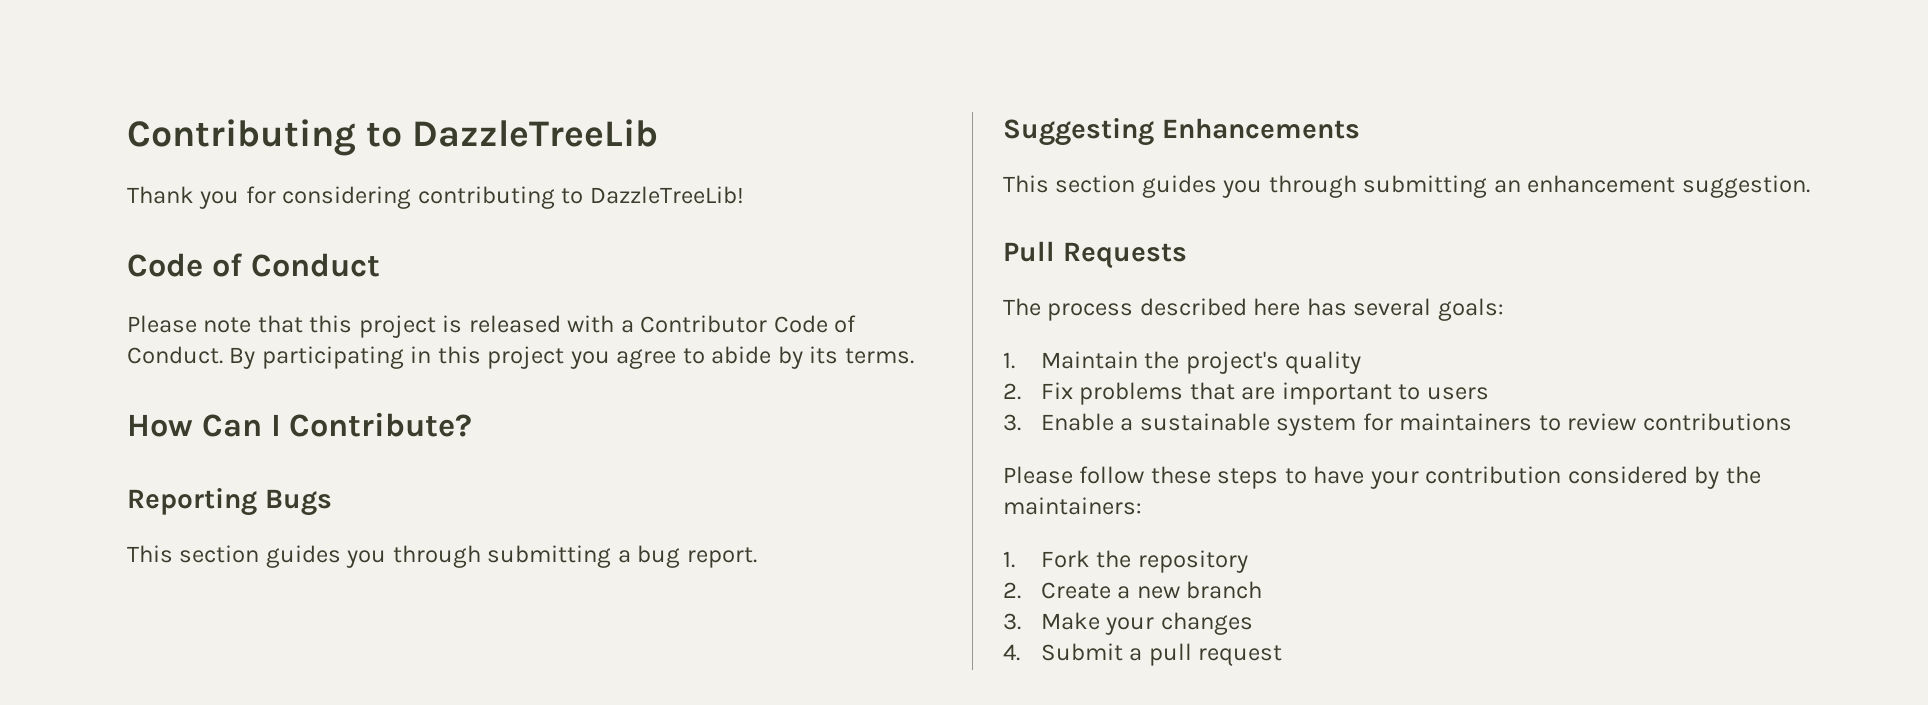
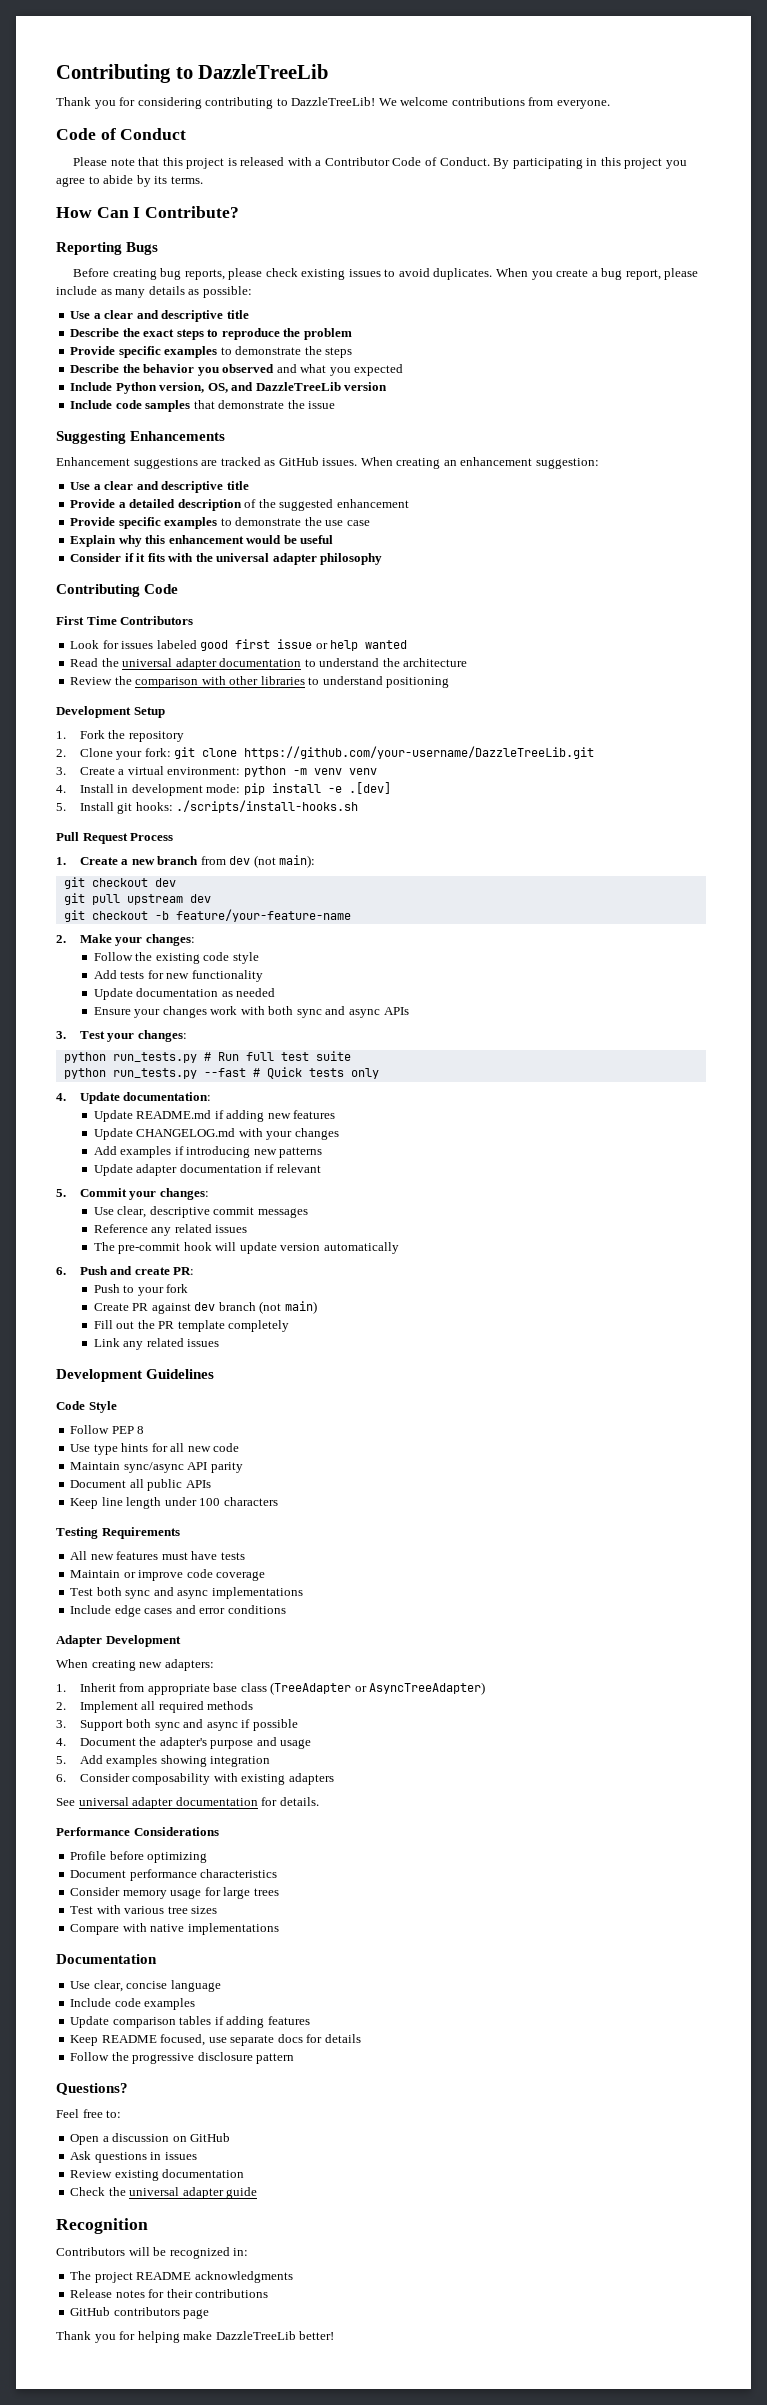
(744, 195) none -> [378,97,610,109] We welcome contributions from everyone.
[127,545,757,568] [1003,118,1360,146] [1003,175,1810,198] [1003,241,1187,269] [1003,298,1504,321] [1003,351,1362,374] [1003,382,1489,405] [1003,413,1792,436] [1003,466,1761,489] [1003,497,1142,515] This section guides you through submitting a bug report. // Suggesting Enhancements // This section guides you through submitting an enhancement suggestion. // Pull Requests // The process described here has several goals: // 1. Maintain the project's quality // 2. Fix problems that are important to users // 3. Enable a sustainable system for maintainers to review contributions // Please follow these steps to have your contribution considered by the maintainers: -> [73,268,699,280] [56,286,252,298] [70,310,249,322] [70,328,352,340] [70,346,353,358] [70,364,404,376] [70,382,388,394] [70,400,336,412] [56,431,226,444] [56,457,599,469] [70,481,249,493] [70,499,409,511] [70,517,370,529] [70,535,334,547] [70,553,383,565] [56,584,179,597] [56,616,194,625] [70,639,408,651] [70,658,468,670] [70,676,450,688] [56,706,165,718] Before creating bug reports, please check existing issues to avoid duplicates. When you create a bug report, please include as many details as possible: // Use a clear and descriptive title // Describe the exact steps to reproduce the problem // Provide specific examples to demonstrate the steps // Describe the behavior you observed and what you expected // Include Python version, OS, and DazzleTreeLib version // Include code samples that demonstrate the issue // Suggesting Enhancements // Enhancement suggestions are tracked as GitHub issues. When creating an enhancement suggestion: // Use a clear and descriptive title // Provide a detailed description of the suggested enhancement // Provide specific examples to demonstrate the use case // Explain why this enhancement would be useful // Consider if it fits with the universal adapter philosophy // Contributing Code // First Time Contributors // Look for issues labeled good first issue or help wanted // Read the universal adapter documentation to understand the architecture // Review the comparison with other libraries to understand positioning // Development Setup
[1040,581,1263,599] [1003,612,1253,635] [1003,643,1283,666] Create a new branch // 3. Make your changes // 4. Submit a pull request -> [79,746,595,760] [56,766,377,777] [56,782,391,796] [56,800,359,814] [56,832,174,844] [56,855,316,868] [63,877,176,889] [63,893,211,905] [63,909,351,922] [56,934,195,946] [93,952,259,964] [93,970,263,982] [93,988,276,1000] [93,1006,409,1018] [56,1030,187,1042] [63,1051,351,1063] [63,1067,379,1079] [56,1092,212,1104] [93,1110,336,1122] [93,1128,339,1140] [93,1146,323,1158] [93,1164,321,1176] [56,1188,209,1200] [93,1206,308,1218] [93,1224,248,1236] [93,1242,399,1254] [56,1266,195,1275] [93,1284,189,1296] [93,1301,317,1314] [93,1320,290,1332] [93,1338,220,1350] [56,1369,215,1382] [56,1401,117,1413] [70,1425,145,1434] [70,1443,240,1455] [70,1462,243,1473] [70,1479,211,1491] [70,1497,278,1509] [56,1527,180,1539] [70,1551,245,1560] [70,1569,266,1581] [70,1587,303,1599] [70,1605,286,1617] [56,1635,181,1647] [56,1659,214,1671] [56,1682,486,1695] [56,1701,254,1713] [56,1719,298,1731] [56,1737,312,1749] [56,1755,271,1767] [56,1773,334,1785] [56,1797,319,1809] [56,1827,219,1836] [70,1851,208,1863] [70,1869,278,1881] [70,1887,279,1899] [70,1905,218,1914] [70,1923,279,1935] [56,1954,157,1964] [70,1980,221,1992] [70,1998,196,2010] [70,2016,310,2028] [70,2034,361,2046] [70,2052,295,2064] [56,2083,128,2095] [56,2109,122,2118] [70,2133,231,2145] [70,2151,197,2163] [70,2169,245,2181] [70,2187,258,2199] [56,2218,148,2234] [56,2247,249,2259] [70,2271,293,2283] [70,2289,269,2298] [70,2307,210,2319] [56,2331,335,2343] Clone your fork: git clone https://github.com/your-username/DazzleTreeLib.git // 3. Create a virtual environment: python -m venv venv // 4. Install in development mode: pip install -e .[dev] // 5. Install git hooks: ./scripts/install-hooks.sh // Pull Request Process // 1. Create a new branch from dev (not main): // git checkout dev // git pull upstream dev // git checkout -b feature/your-feature-name // 2. Make your changes: // Follow the existing code style // Add tests for new functionality // Update documentation as needed // Ensure your changes work with both sync and async APIs // 3. Test your changes: // python run_tests.py # Run full test suite // python run_tests.py --fast # Quick tests only // 4. Update documentation: // Update README.md if adding new features // Update CHANGELOG.md with your changes // Add examples if introducing new patterns // Update adapter documentation if relevant // 5. Commit your changes: // Use clear, descriptive commit messages // Reference any related issues // The pre-commit hook will update version automatically // 6. Push and create PR: // Push to your fork // Create PR against dev branch (not main) // Fill out the PR template completely // Link any related issues // Development Guidelines // Code Style // Follow PEP 8 // Use type hints for all new code // Maintain sync/async API parity // Document all public APIs // Keep line length under 100 characters // Testing Requirements // All new features must have tests // Maintain or improve code coverage // Test both sync and async implementations // Include edge cases and error conditions // Adapter Development // When creating new adapters: // 1. Inherit from appropriate base class (TreeAdapter or AsyncTreeAdapter) // 2. Implement all required methods // 3. Support both sync and async if possible // 4. Document the adapter's purpose and usage // 5. Add examples showing integration // 6. Consider composability with existing adapters // See universal adapter documentation for details. // Performance Considerations // Profile before optimizing // Document performance characteristics // Consider memory usage for large trees // Test with various tree sizes // Compare with native implementations // Documentation // Use clear, concise language // Include code examples // Update comparison tables if adding features // Keep README focused, use separate docs for details // Follow the progressive disclosure pattern // Questions? // Feel free to: // Open a discussion on GitHub // Ask questions in issues // Review existing documentation // Check the universal adapter guide // Recognition // Contributors will be recognized in: // The project README acknowledgments // Release notes for their contributions // GitHub contributors page // Thank you for helping make DazzleTreeLib better!

